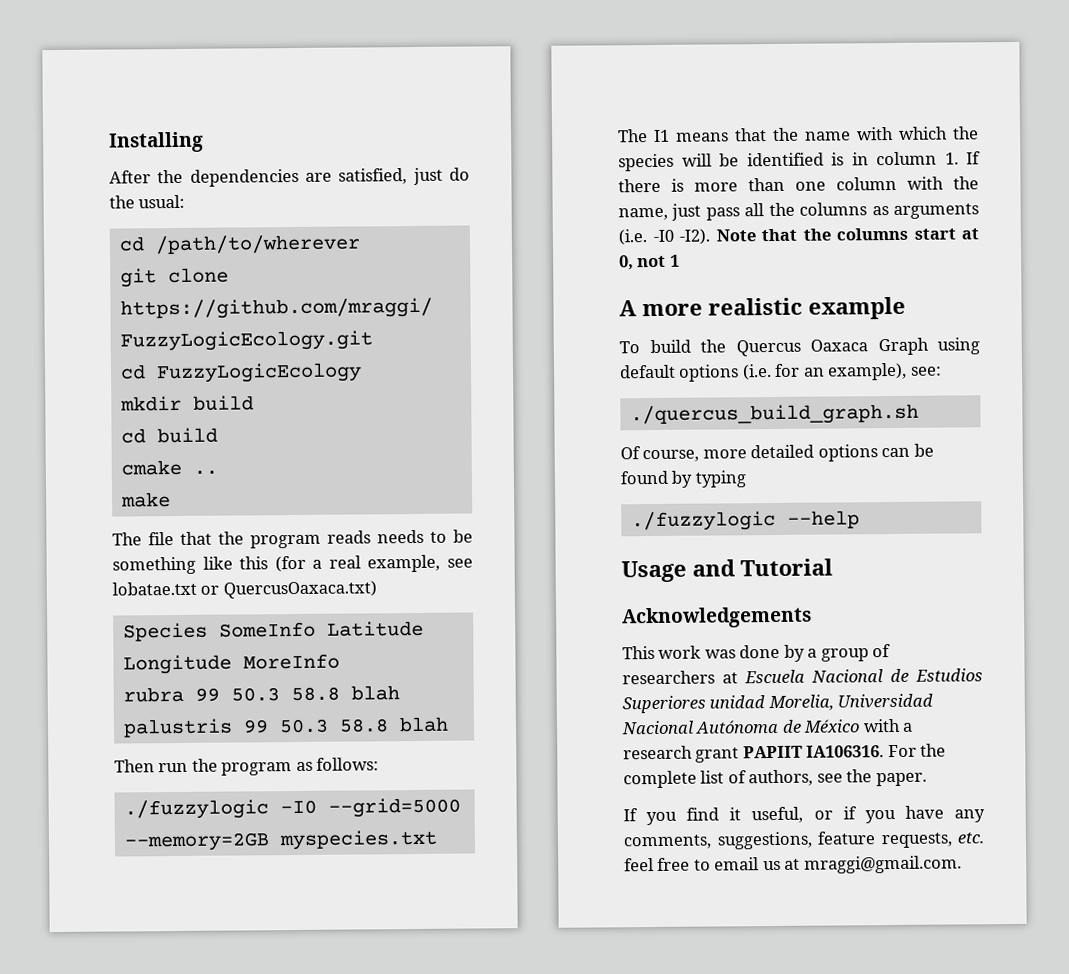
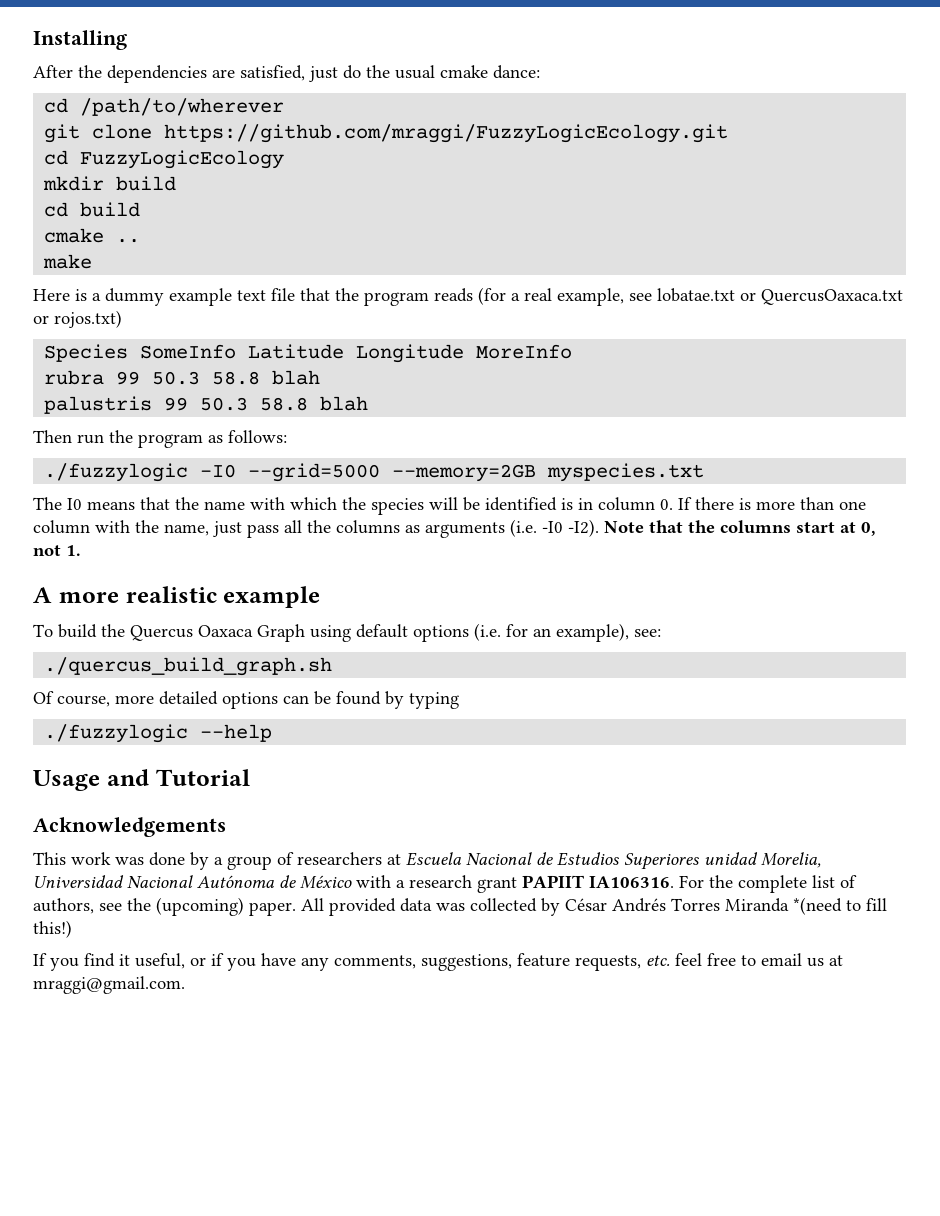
[138,194,186,209] usual: -> [395,65,540,79] usual cmake dance:
[112,532,142,546] The -> [33,288,266,306] Here is a dummy example text
[377,529,473,544] [112,556,269,575] needs to be something like this -> (473, 295) none
[222,580,377,599] QuercusOaxaca.txt) -> [761,289,903,305] [33,310,122,328] QuercusOaxaca.txt or rojos.txt)
[654,129,670,142] I1 -> [67,498,82,510] I0
[944,152,959,165] 1. -> [660,499,673,510] 0.
[669,254,680,267] 1 -> [66,545,81,556] 1.
(873, 776) none -> [156,897,244,916] (upcoming)
(927, 779) none -> [301,897,887,916] [33,920,72,938] All provided data was collected by César Andrés Torres Miranda *(need to fill this!)

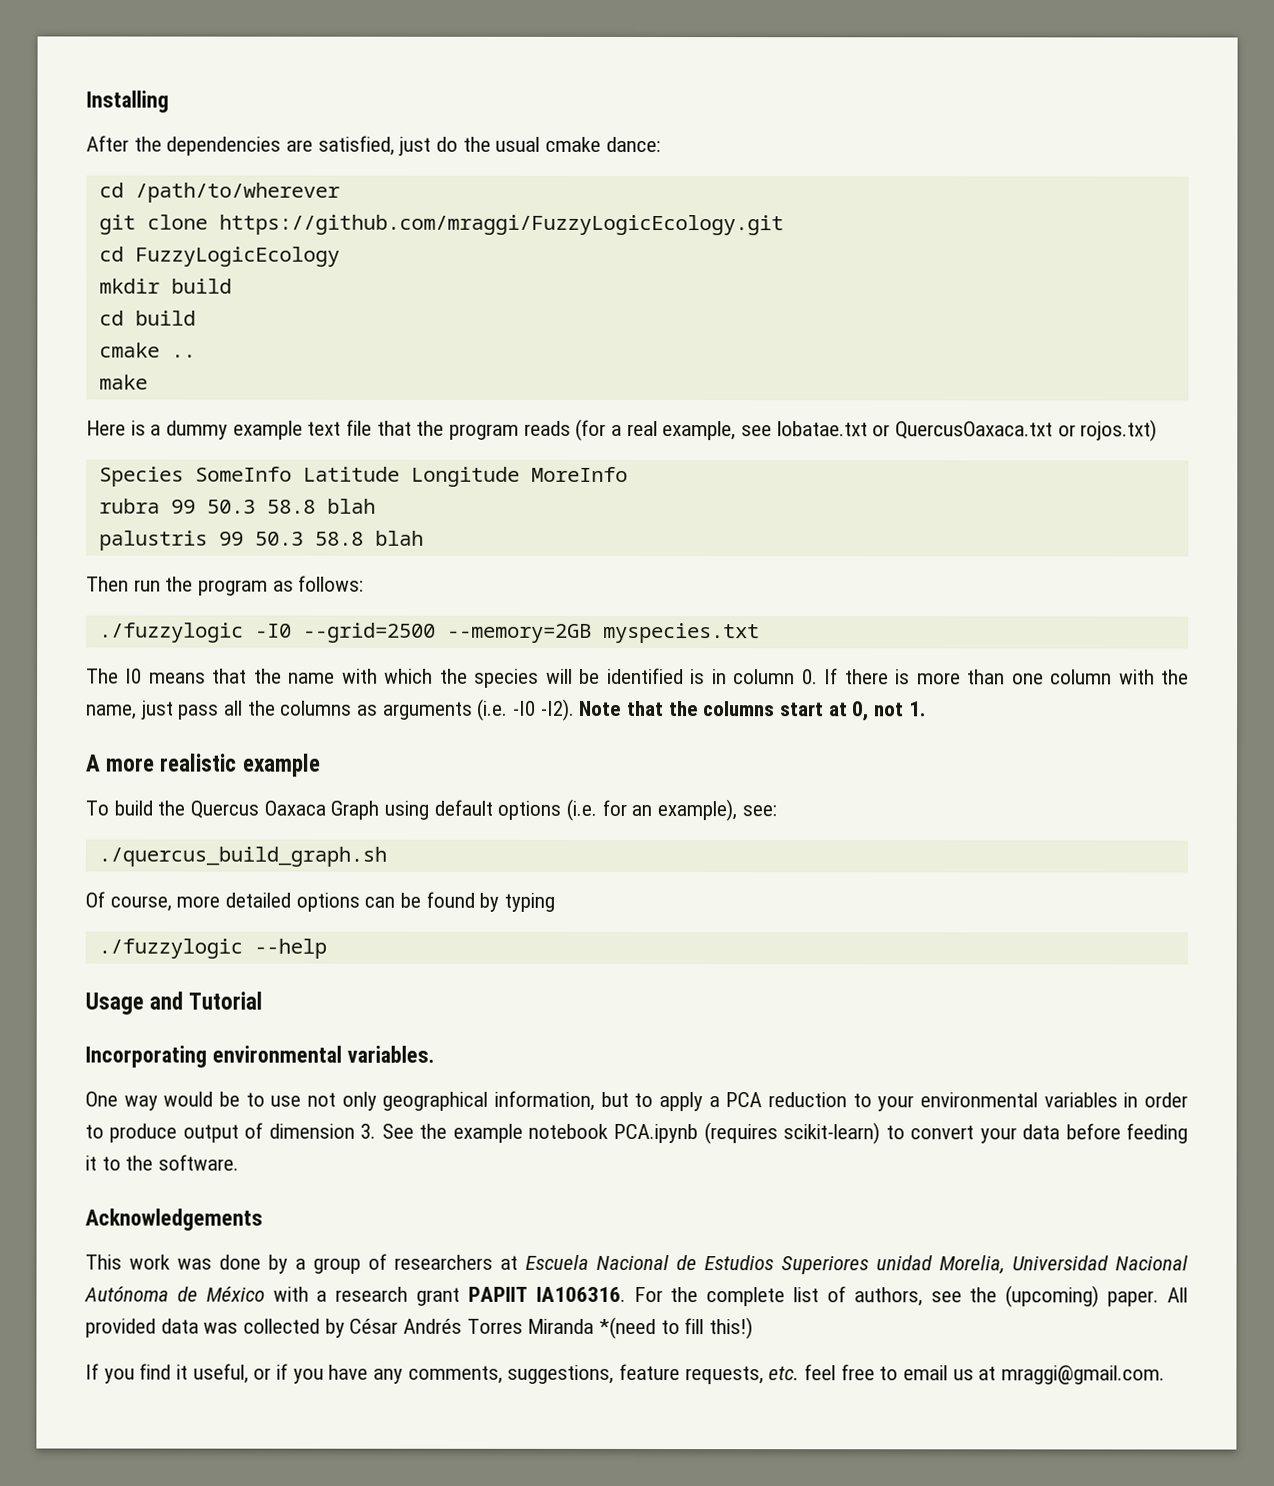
[248,463,381,482] --grid=5000 -> [302,622,436,643] --grid=2500
(250, 777) none -> [85,1045,435,1068] [85,1090,1188,1112] [85,1122,1188,1145] [85,1154,240,1171] // Incorporating environmental variables. // One way would be to use not only geographical information, but to apply a PCA reduction to your environmental variables in order to produce output of dimension 3. See the example notebook PCA.ipynb (requires scikit-learn) to convert your data before feeding it to the software.

